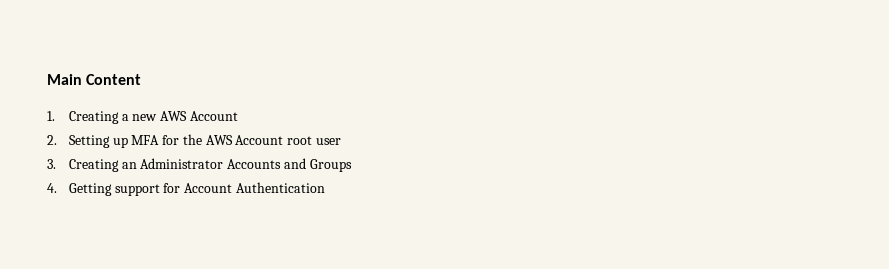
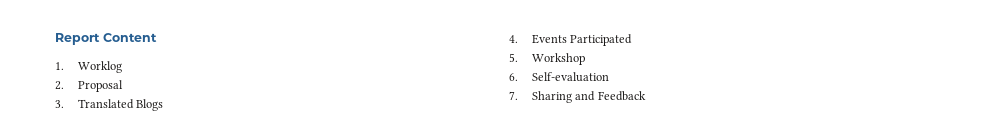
[47,74,82,85] Main -> [55,33,100,45] Report
[68,111,238,124] [47,134,341,148] [47,158,352,172] [47,182,325,196] Creating a new AWS Account // 2. Setting up MFA for the AWS Account root user // 3. Creating an Administrator Accounts and Groups // 4. Getting support for Account Authentication -> [77,61,122,73] [55,80,123,92] [55,99,164,111] [509,34,633,46] [509,53,585,65] [509,72,609,82] [509,91,646,103] Worklog // 2. Proposal // 3. Translated Blogs // 4. Events Participated // 5. Workshop // 6. Self-evaluation // 7. Sharing and Feedback

